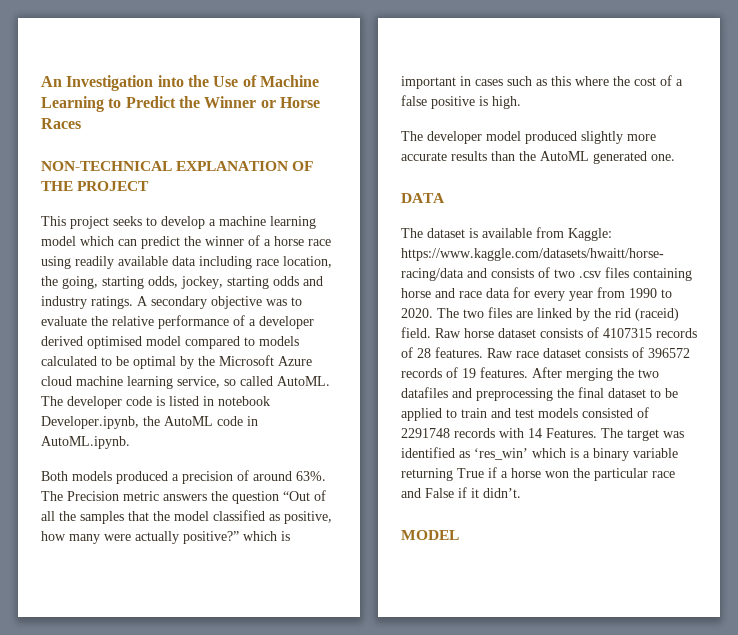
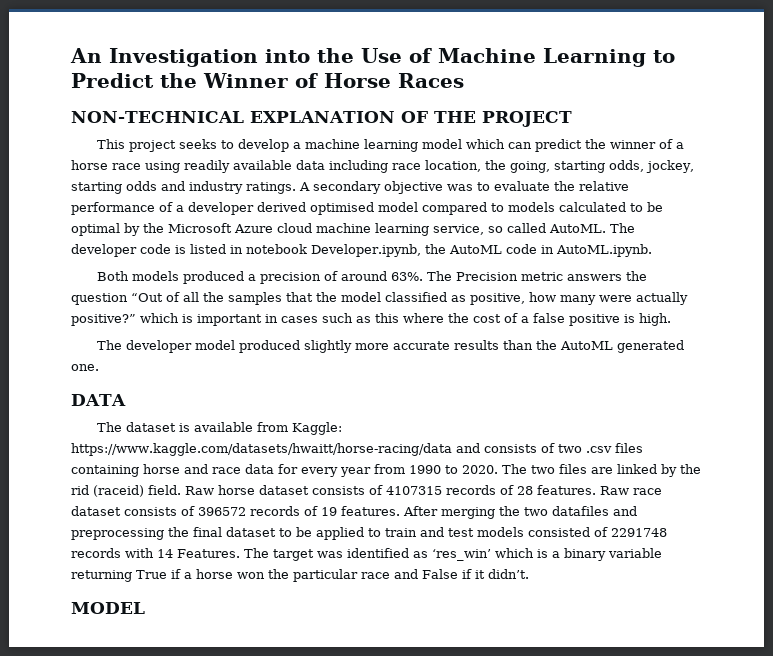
[260,100,276,108] or -> [295,73,318,88] of

